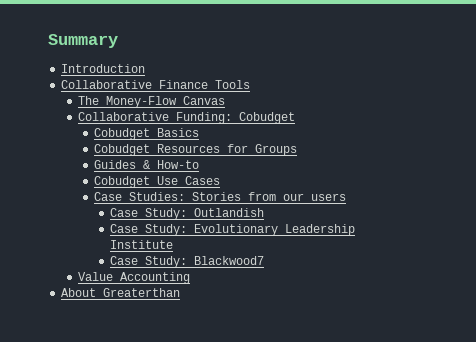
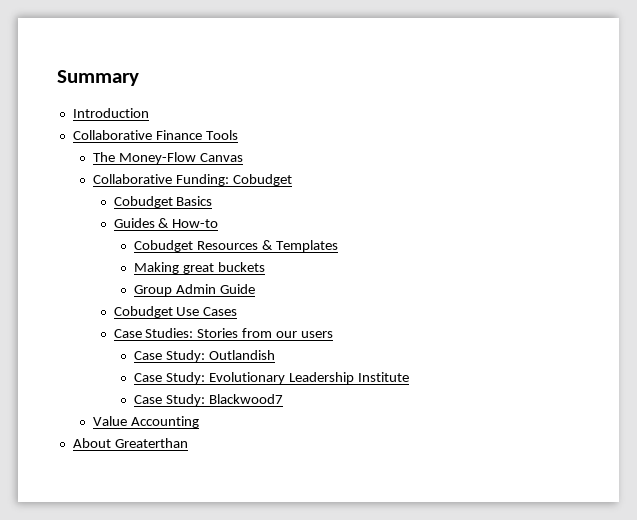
[93,144,297,156] // Cobudget Resources for Groups -> (213, 201) none
(199, 164) none -> [133,240,338,252] [133,262,265,274] [133,284,255,296] // Cobudget Resources & Templates // Making great buckets // Group Admin Guide

